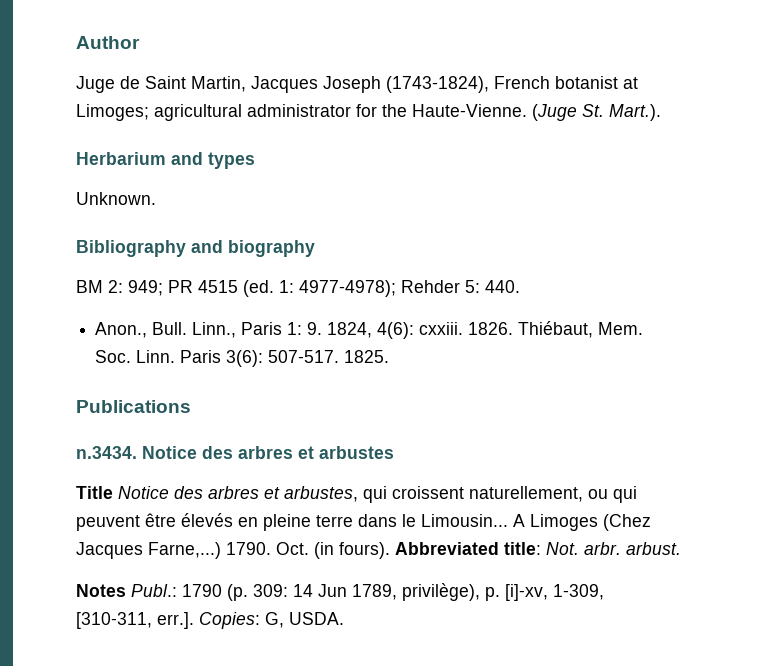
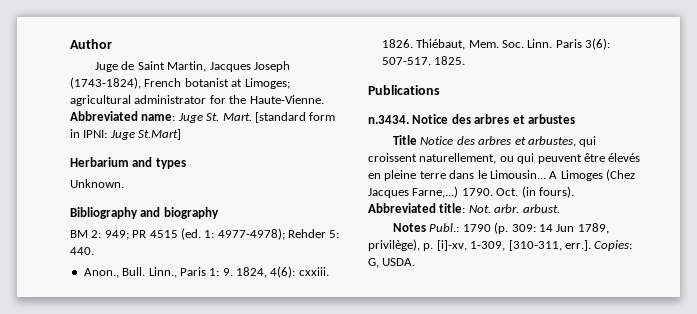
[532,104,661,121] (Juge St. Mart.). -> [70,111,336,123] [70,129,182,140] Abbreviated name: Juge St. Mart. [standard form in IPNI: Juge St.Mart]

